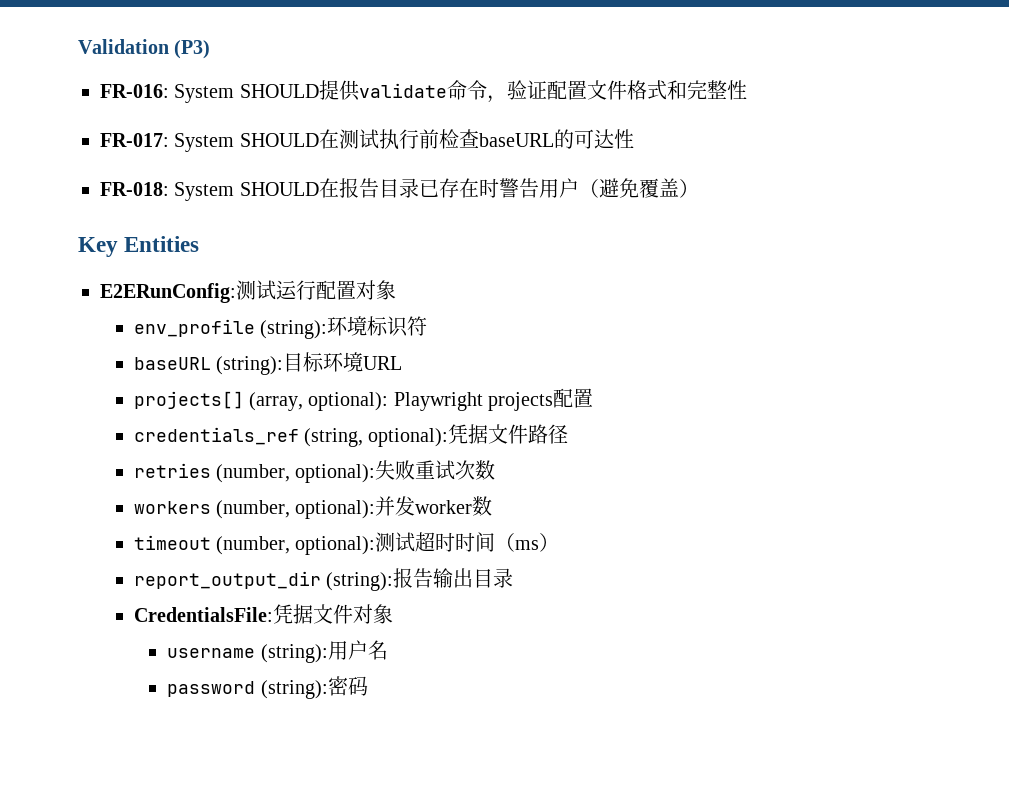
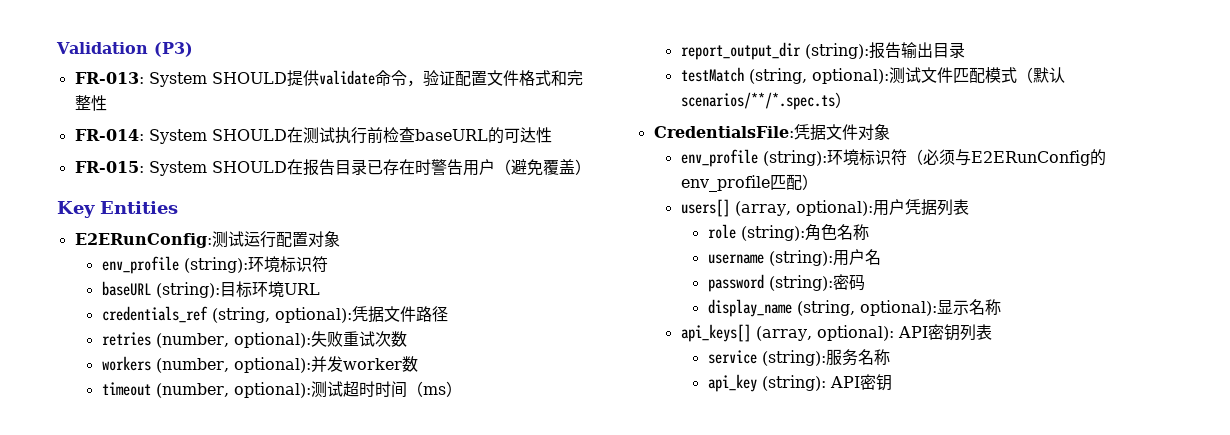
[100,84,169,98] FR-016: -> [74,72,144,84] FR-013:
[100,133,169,147] FR-017: -> [74,129,144,141] FR-014:
[100,182,169,196] FR-018: -> [74,161,144,173] FR-015:
[133,388,594,411] // projects[] (array, optional): Playwright projects配置 -> (320, 289) none
[133,604,393,624] CredentialsFile:凭据文件对象 -> [680,67,1065,84] [680,92,851,110] [653,124,890,141] [680,149,1106,167] [680,174,818,192] [680,199,969,217] [707,224,869,241] testMatch (string, optional):测试文件匹配模式（默认scenarios/**/*.spec.ts） // CredentialsFile:凭据文件对象 // env_profile (string):环境标识符（必须与E2ERunConfig的env_profile匹配） // users[] (array, optional):用户凭据列表 // role (string):角色名称
(368, 686) none -> [707,299,1001,317] [680,324,992,342] [707,349,890,366] [707,374,892,392] // display_name (string, optional):显示名称 // api_keys[] (array, optional): API密钥列表 // service (string):服务名称 // api_key (string): API密钥

